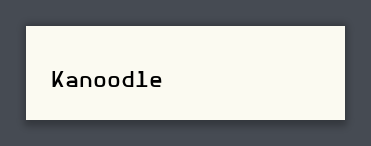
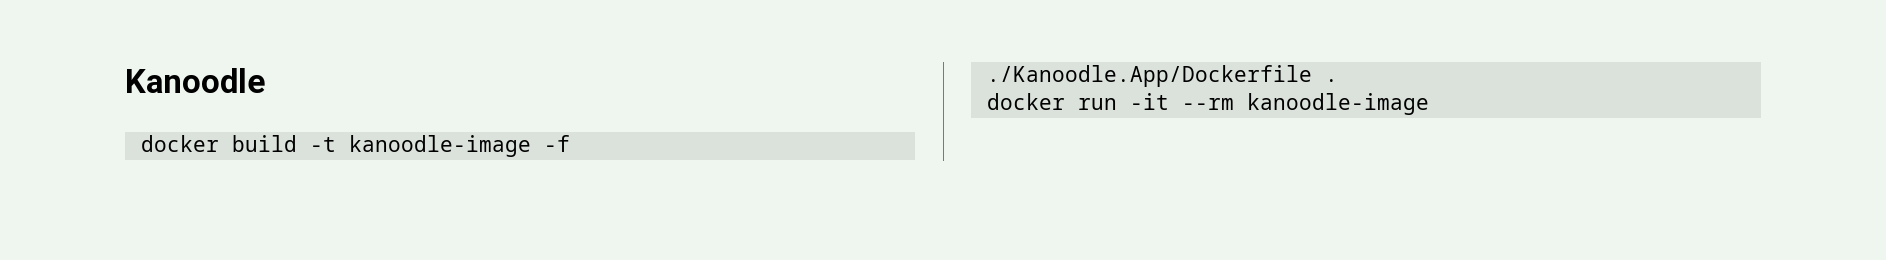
(163, 79) none -> [140,135,570,157] [986,65,1338,87] [986,93,1429,115] // docker build -t kanoodle-image -f ./Kanoodle.App/Dockerfile . // docker run -it --rm kanoodle-image

